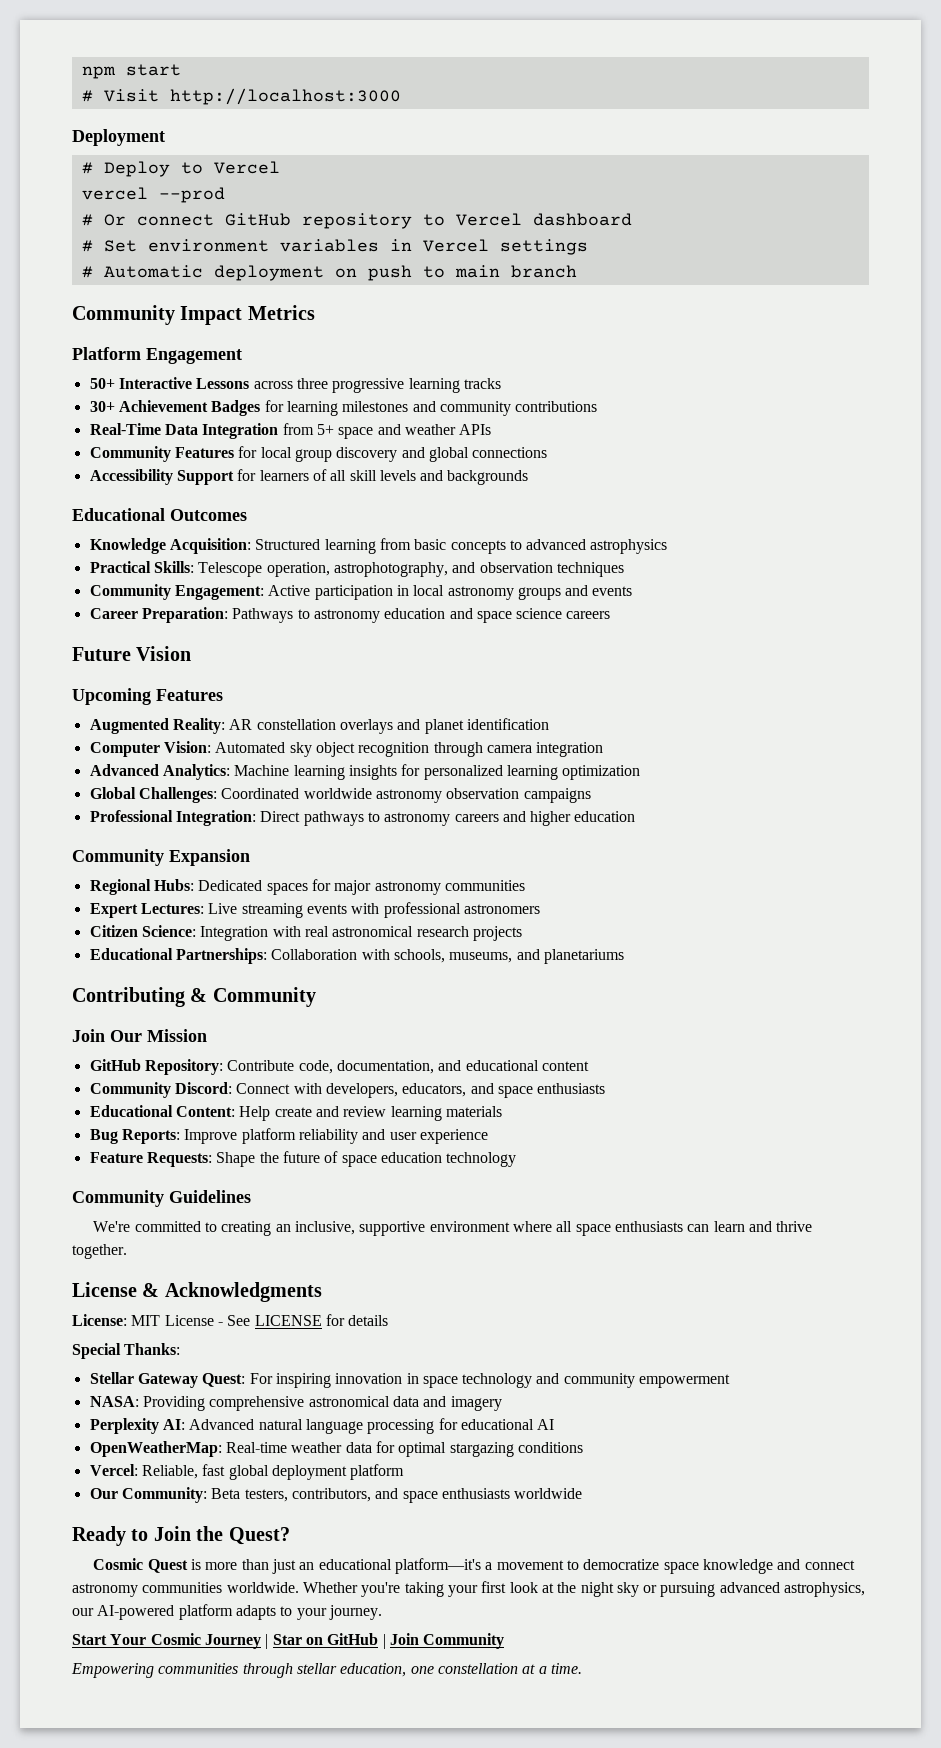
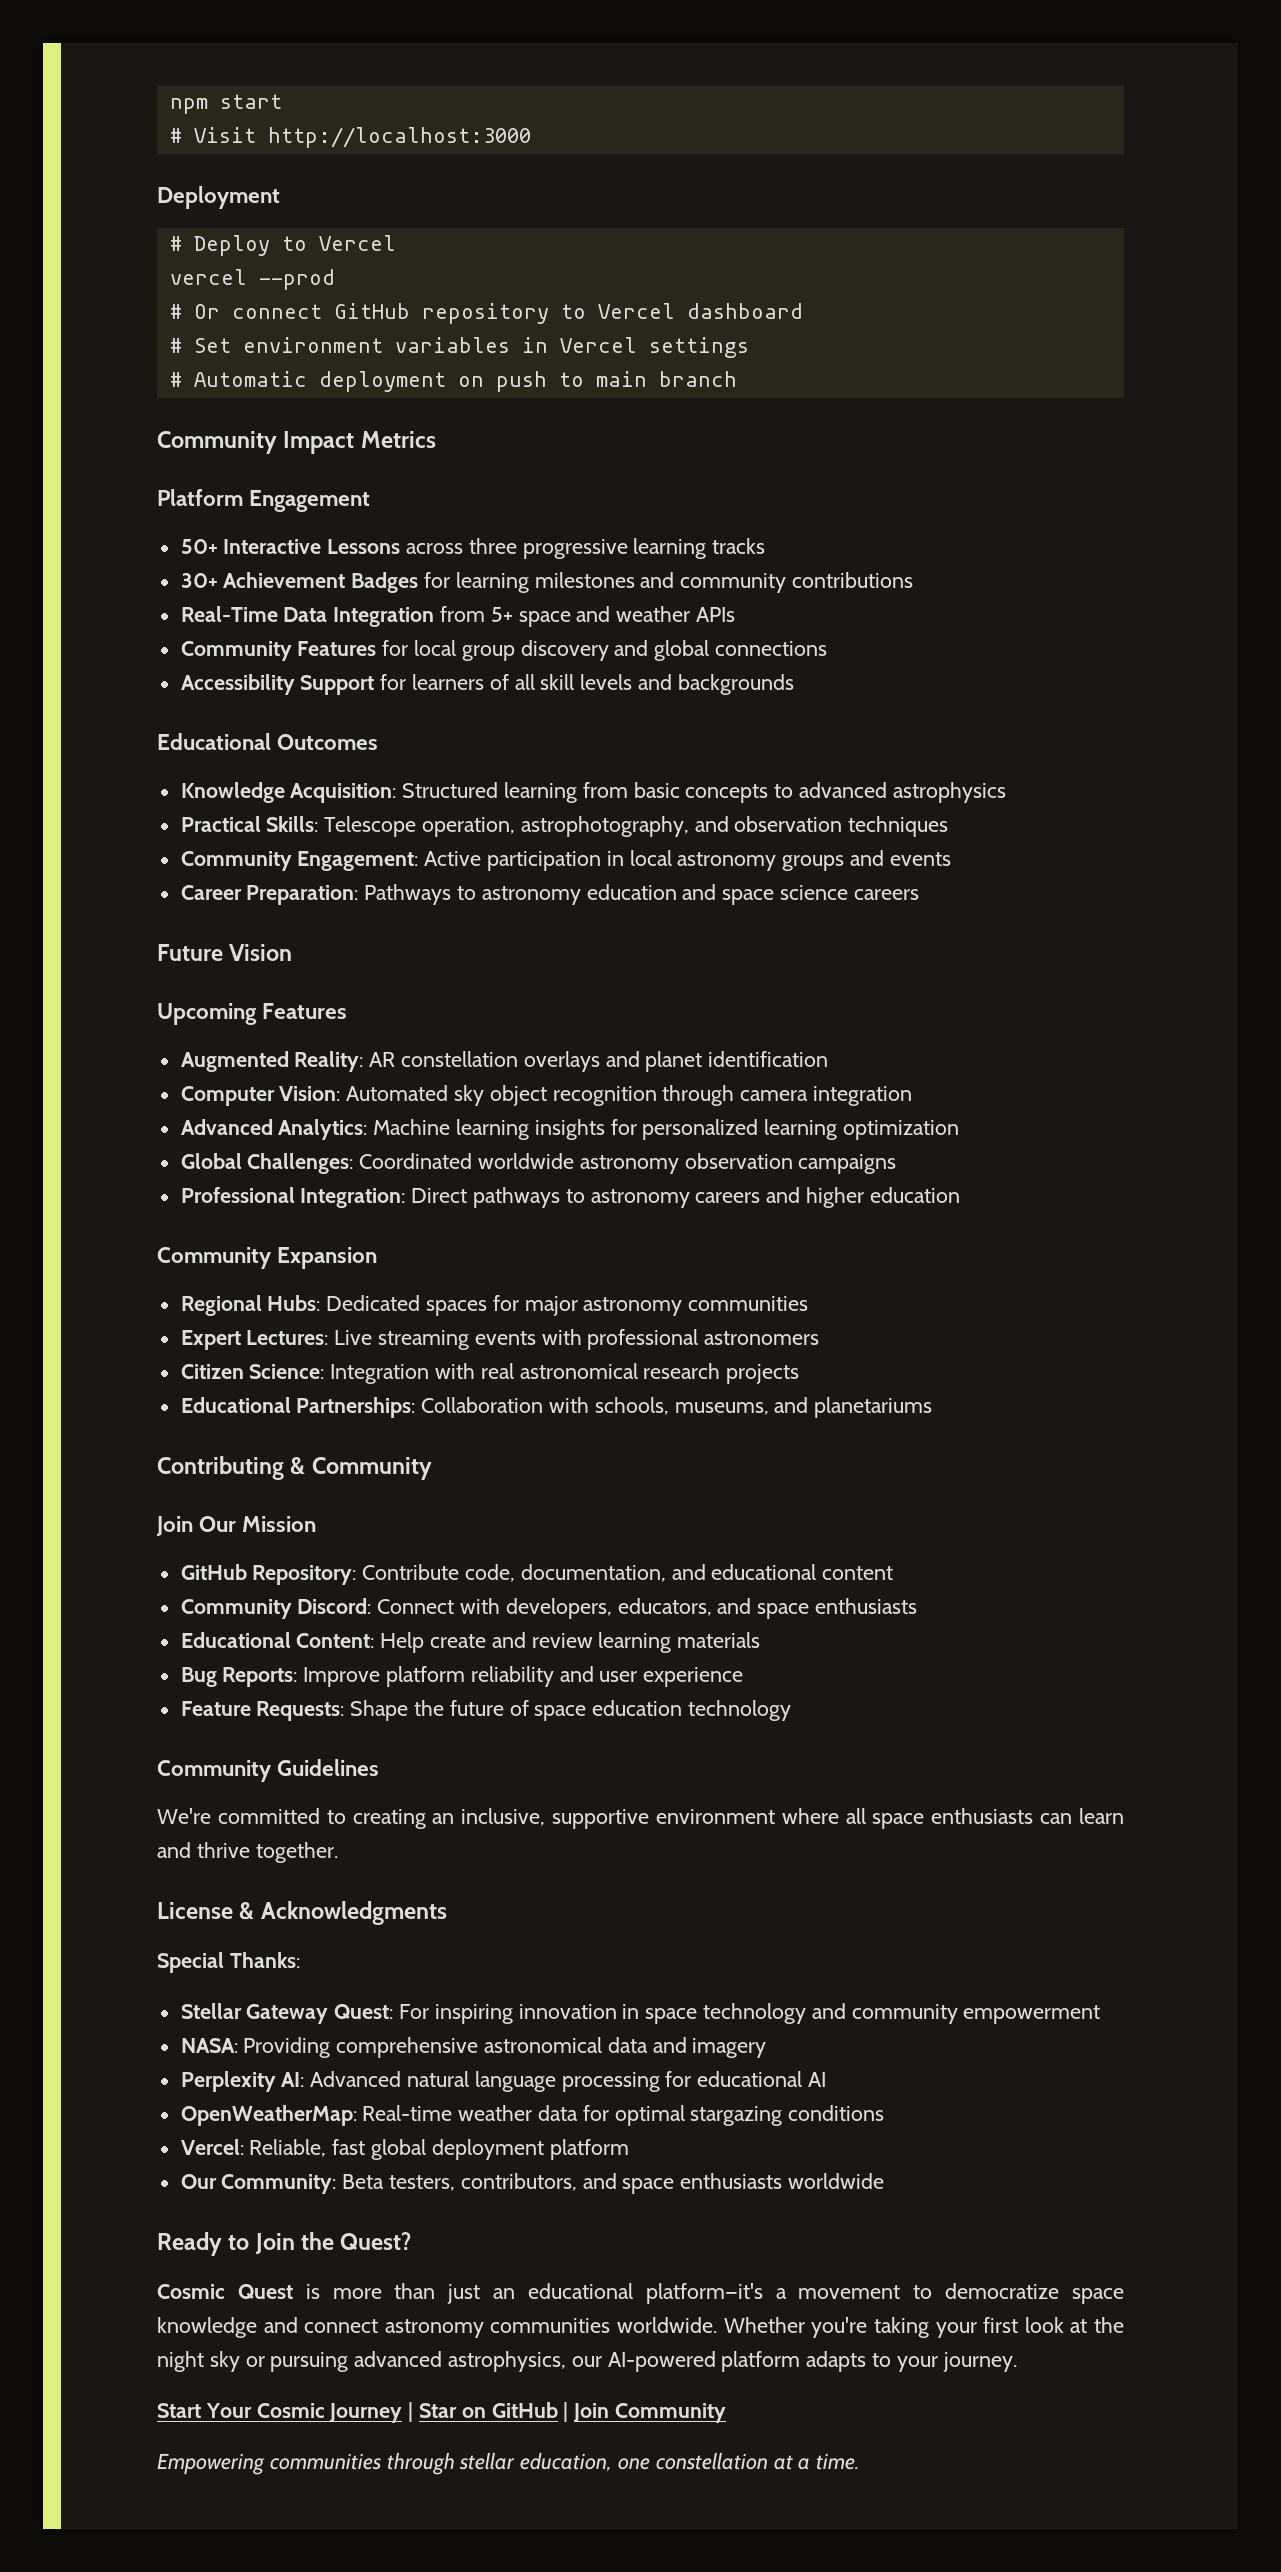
[72,1314,389,1326] // License: MIT License - See LICENSE for details -> (447, 1913) none

